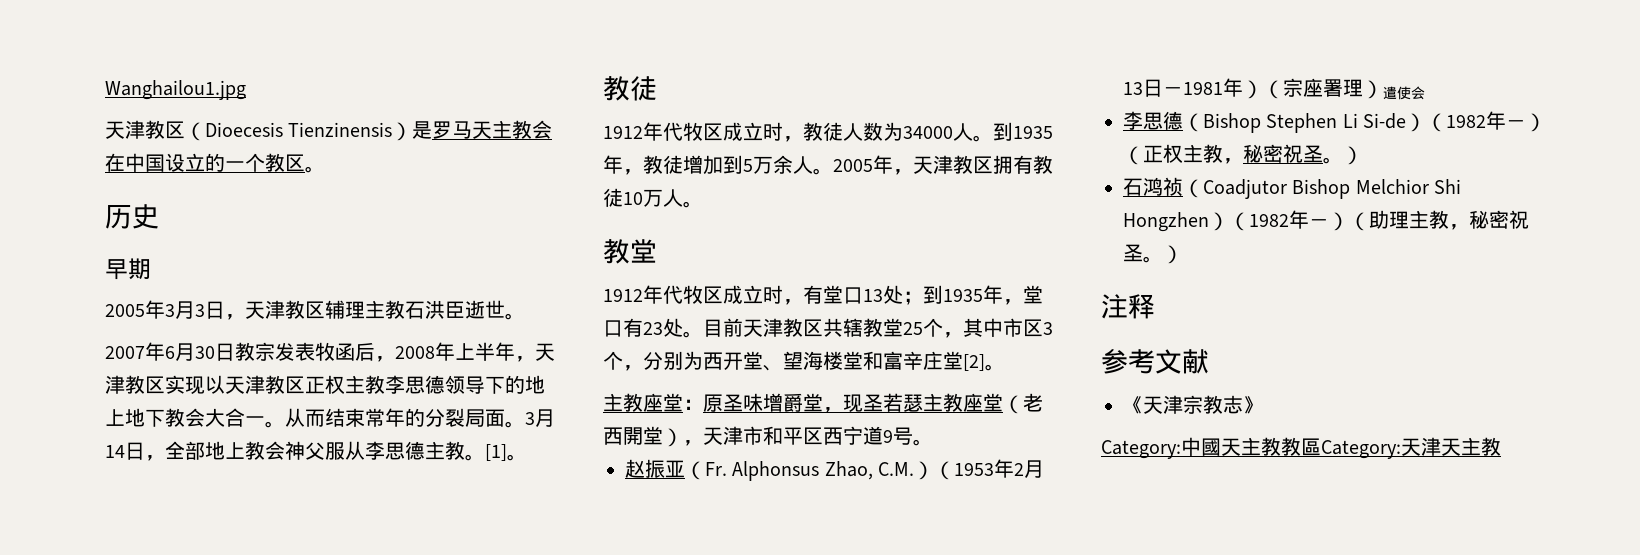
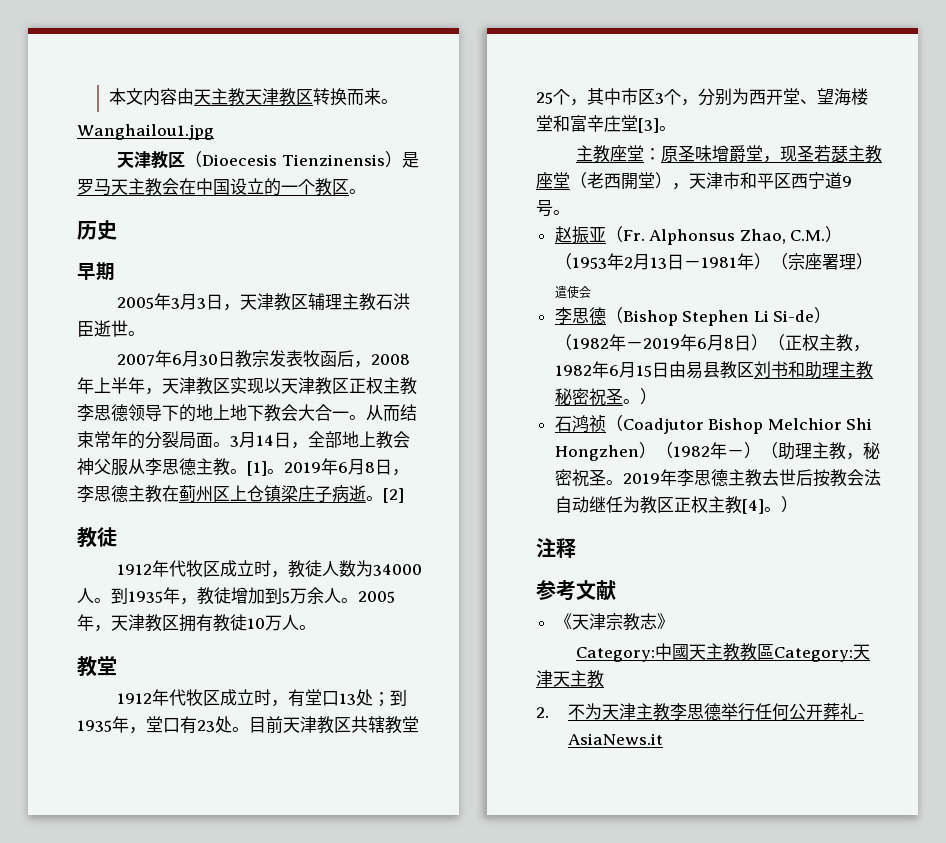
(105, 90) none -> [108,88,398,106] 本文内容由天主教天津教区转换而来。 //
(527, 457) none -> [284,458,409,476] [77,485,404,503] 2019年6月8日，李思德主教在蓟州区上仓镇梁庄子病逝。[2]
[963,354,985,371] [2] -> [638,118,659,133] [3]
[1526,113,1547,132] [1123,144,1243,165] ）（正权主教， -> [642,334,870,352] [554,361,873,379] 2019年6月8日）（正权主教，1982年6月15日由易县教区刘书和助理主教
(1163, 259) none -> [622,469,881,487] [554,496,781,514] 2019年李思德主教去世后按教会法自动继任为教区正权主教[4]。
(1501, 446) none -> [536,703,864,721] [567,733,663,745] // 2.不为天津主教李思德举行任何公开葬礼- AsiaNews.it

